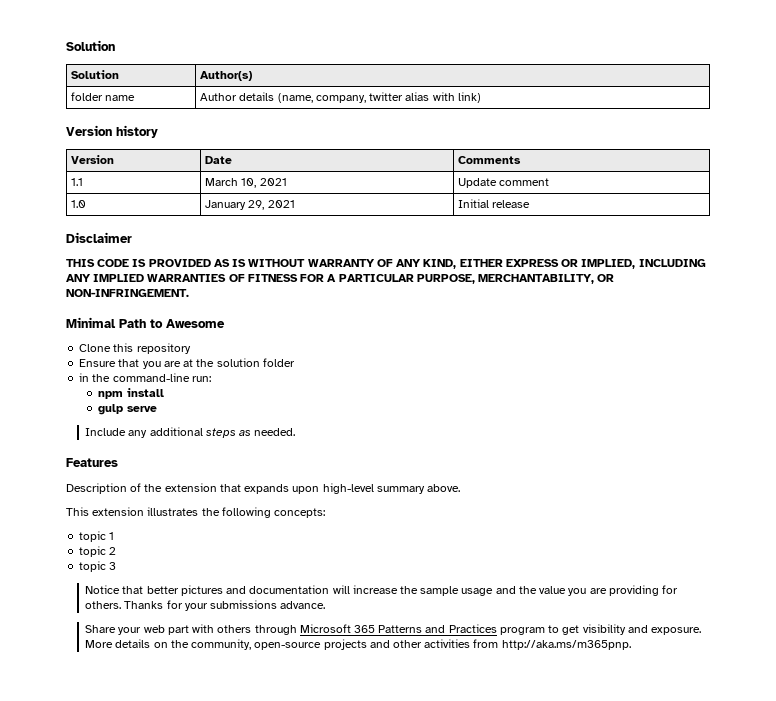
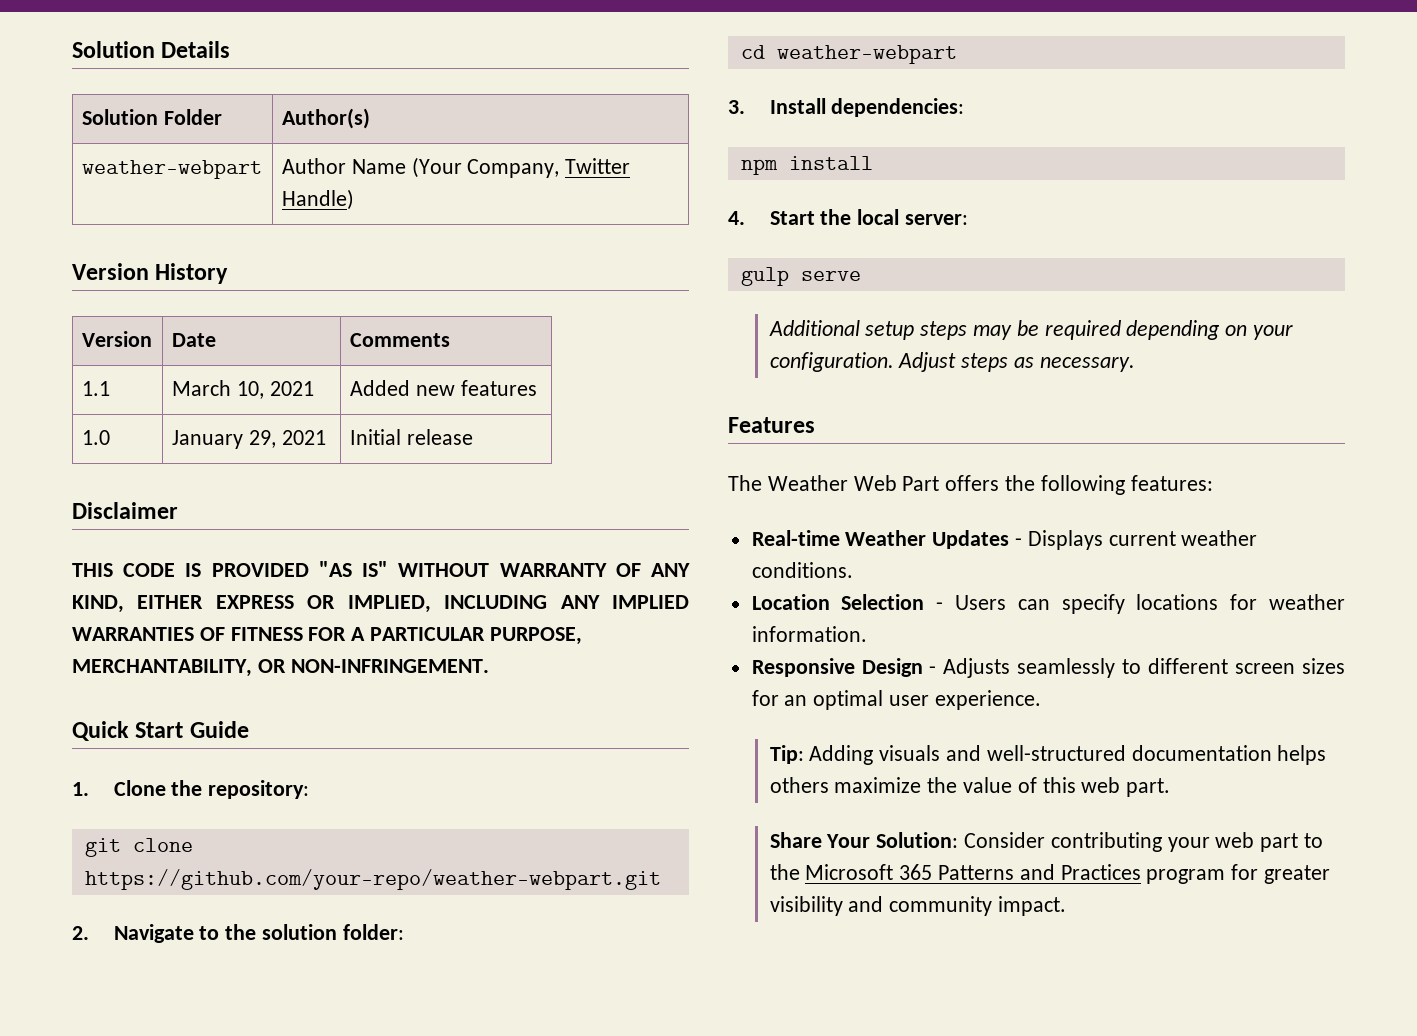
[66,40,115,51] [71,70,120,79] Solution // Solution -> [72,41,231,58] [81,109,222,125] Solution Details // Solution Folder
[71,92,136,101] folder name -> [81,160,262,179] weather-webpart
[239,92,481,103] [66,125,158,138] details (name, company, twitter alias with link) // Version history -> [351,157,631,178] [281,189,354,210] [72,263,229,284] Name (Your Company, Twitter Handle) // Version History
[458,178,550,188] Update comment -> [349,380,537,396] Added new features
[213,259,247,267] AS IS -> [318,561,389,577] "AS IS"
[66,317,225,328] [79,343,191,354] [79,358,295,369] [79,373,211,382] [98,388,164,399] [98,404,157,415] [85,427,203,438] Minimal Path to Awesome // Clone this repository // Ensure that you are at the solution folder // in the command-line run: // npm install // gulp serve // Include any additional -> [72,721,249,741] [72,780,310,799] [84,838,193,857] [84,869,661,890] [72,924,404,943] [740,45,957,64] [728,98,965,117] [740,156,873,175] [728,209,969,225] [740,267,861,286] [768,320,1294,340] [769,352,957,372] Quick Start Guide // 1. Clone the repository: // git clone https://github.com/your-repo/weather-webpart.git // 2. Navigate to the solution folder: // cd weather-webpart // 3. Install dependencies: // npm install // 4. Start the local server: // gulp serve // Additional setup steps may be required depending on your configuration. Adjust
[254,428,296,436] needed. -> [1039,357,1135,372] necessary.
[66,483,461,494] [66,507,326,518] [79,531,115,542] [79,546,117,557] [79,561,117,572] [85,585,679,596] [85,600,326,611] [85,624,297,635] Description of the extension that expands upon high-level summary above. // This extension illustrates the following concepts: // topic 1 // topic 2 // topic 3 // Notice that better pictures and documentation will increase the sample usage and the value you are providing for others. Thanks for your submissions advance. // Share your web part with others through -> [728,475,1213,495] [751,530,1258,550] [751,562,853,578] [751,594,1345,614] [751,626,867,642] [751,658,1345,678] [751,690,1041,710] [769,745,1327,765] [769,777,1171,797] [769,832,1324,852] [769,864,800,880] The Weather Web Part offers the following features: // Real-time Weather Updates - Displays current weather conditions. // Location Selection - Users can specify locations for weather information. // Responsive Design - Adjusts seamlessly to different screen sizes for an optimal user experience. // Tip: Adding visuals and well-structured documentation helps others maximize the value of this web part. // Share Your Solution: Consider contributing your web part to the
[548,624,702,635] [85,639,631,650] to get visibility and exposure. More details on the community, open-source projects and other activities from http://aka.ms/m365pnp. -> [1231,864,1331,884] [769,896,1067,916] for greater visibility and community impact.

